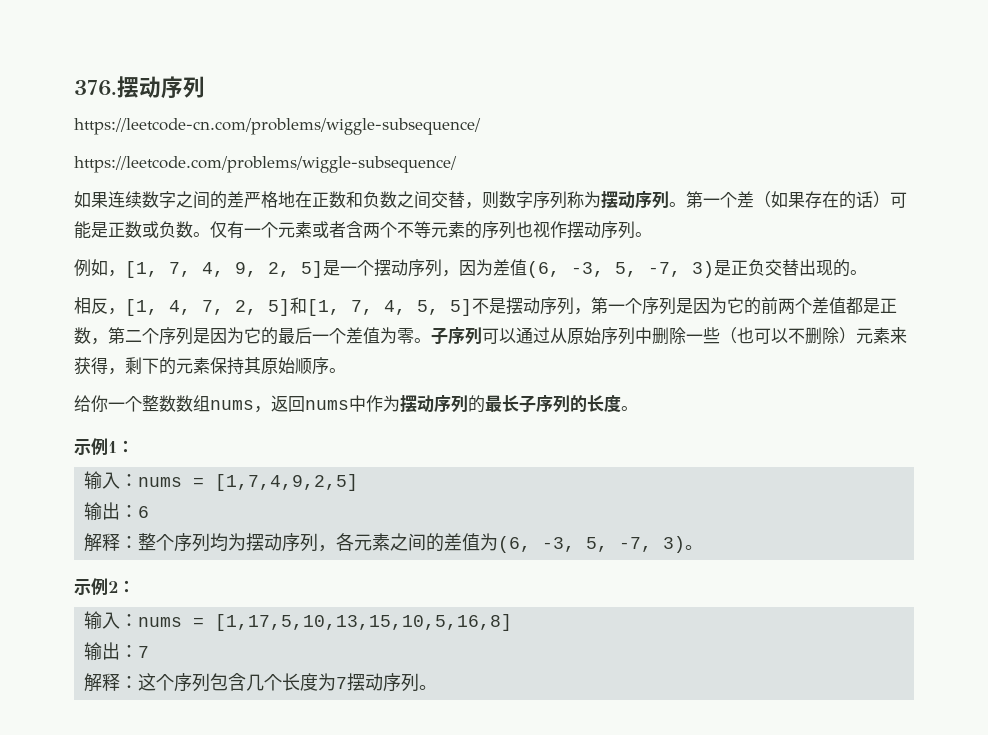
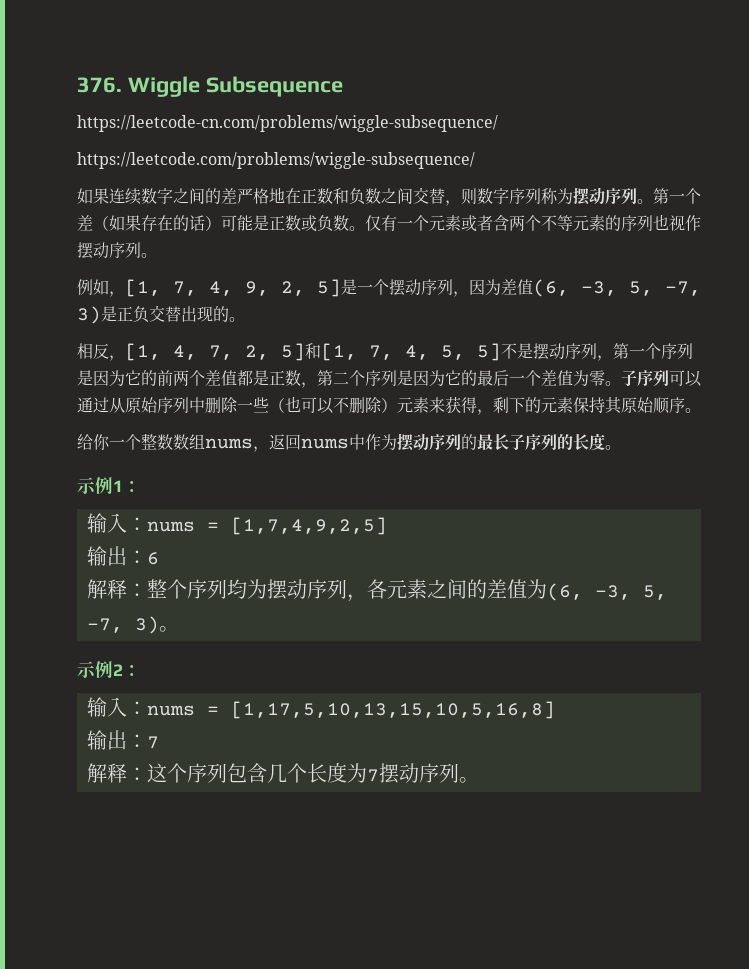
[117,76,205,99] 摆动序列 -> [127,76,343,97] Wiggle Subsequence

